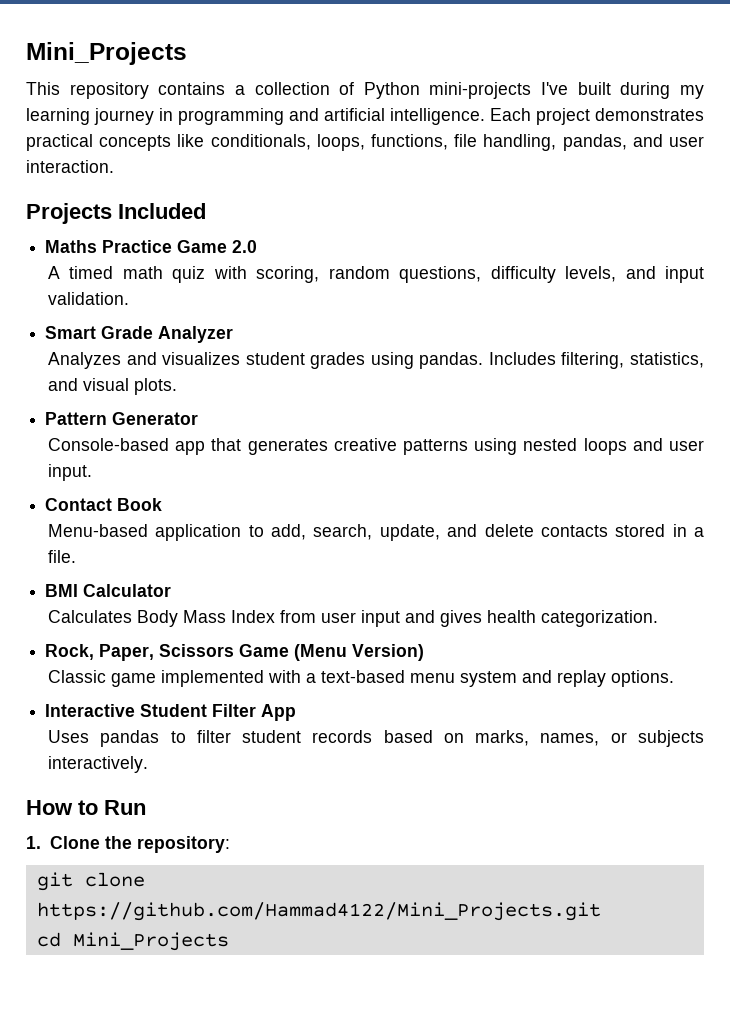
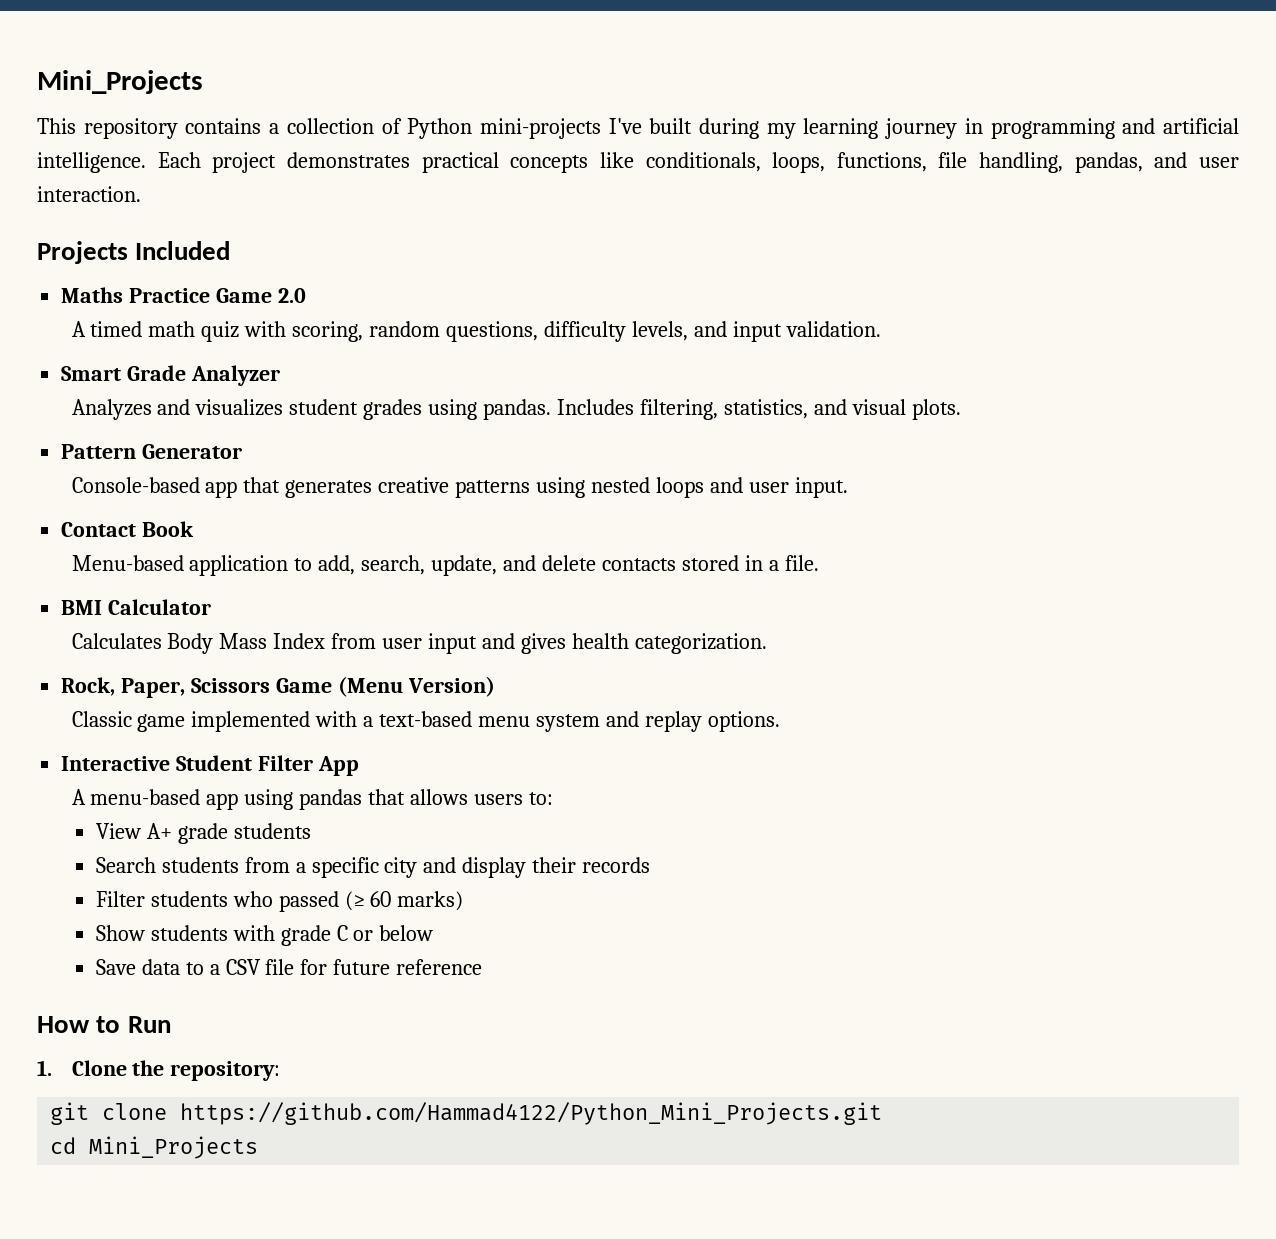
[47,730,704,747] [47,756,148,773] Uses pandas to filter student records based on marks, names, or subjects interactively. -> [71,789,554,810] [95,823,311,844] [95,857,651,878] [95,891,464,912] [95,925,434,946] [95,959,483,975] A menu-based app using pandas that allows users to: // View A+ grade students // Search students from a specific city and display their records // Filter students who passed (≥ 60 marks) // Show students with grade C or below // Save data to a CSV file for future reference
[36,902,601,921] https://github.com/Hammad4122/Mini_Projects.git -> [180,1102,883,1125] https://github.com/Hammad4122/Python_Mini_Projects.git

